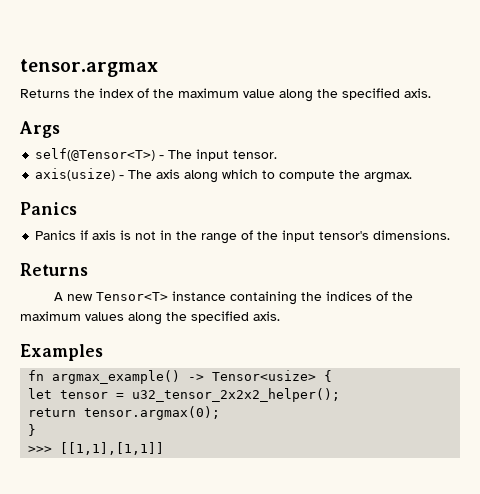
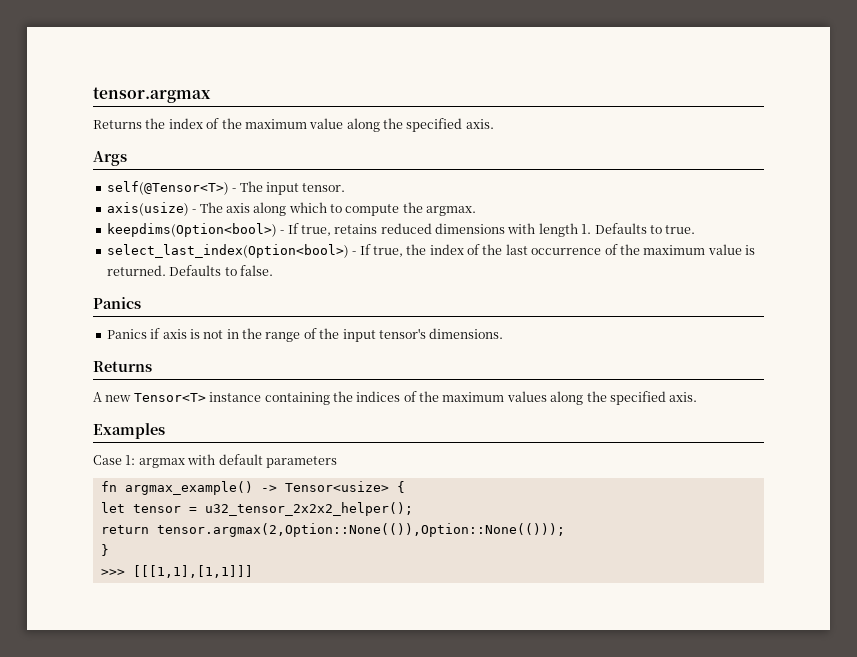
(413, 177) none -> [106,223,696,237] [106,244,755,258] [106,265,273,276] // keepdims(Option<bool>) - If true, retains reduced dimensions with length 1. Defaults to true. // select_last_index(Option<bool>) - If true, the index of the last occurrence of the maximum value is returned. Defaults to false.
(103, 352) none -> [93,454,337,468] // Case 1: argmax with default parameters
[84,406,221,420] tensor.argmax(0); -> [156,523,565,537] tensor.argmax(2,Option::None(()),Option::None(()));
[60,442,165,455] [[1,1],[1,1]] -> [132,565,253,578] [[[1,1],[1,1]]]

